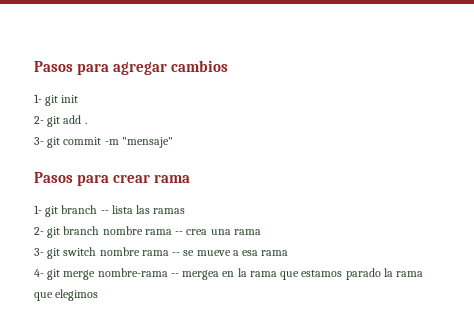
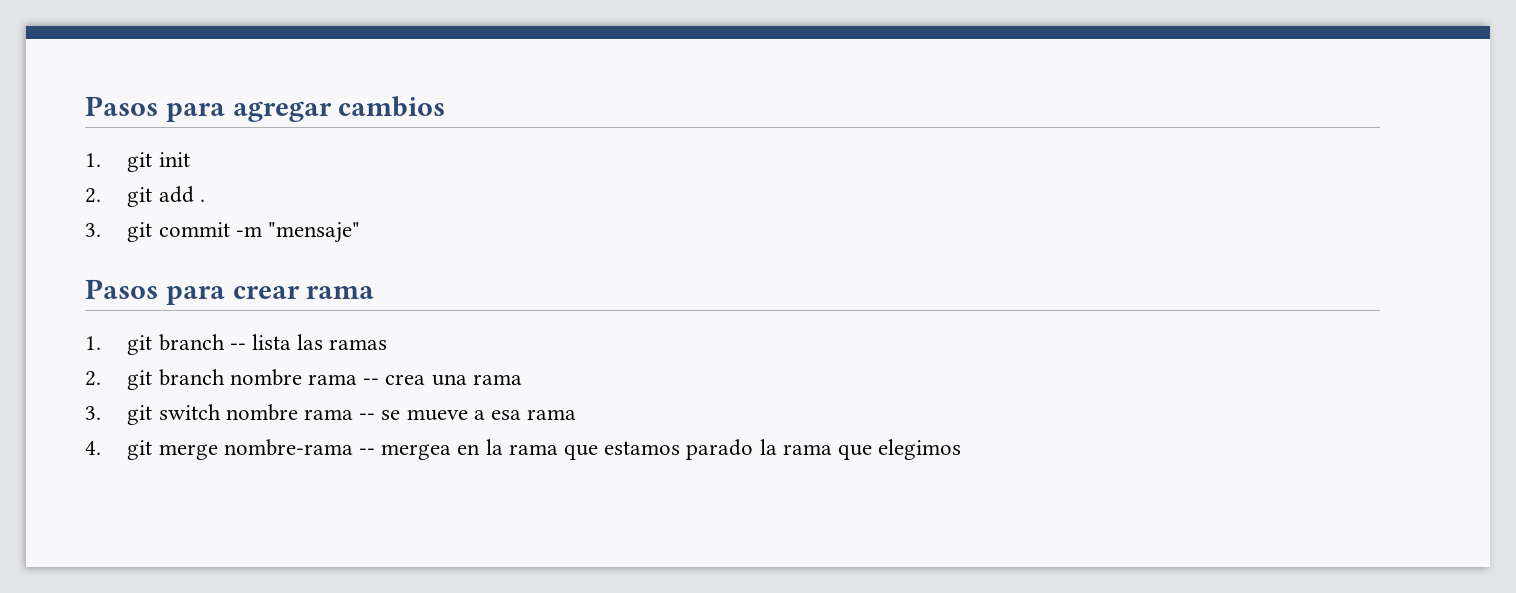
[34,94,42,103] 1- -> [85,153,101,167] 1.
[34,116,44,124] 2- -> [85,188,101,203] 2.
[34,137,44,145] 3- -> [85,223,101,237] 3.
[34,205,42,214] 1- -> [85,336,101,350] 1.
[34,227,44,235] 2- -> [85,371,101,386] 2.
[34,248,44,256] 3- -> [85,406,101,420] 3.
[34,269,44,277] 4- -> [85,441,101,455] 4.

